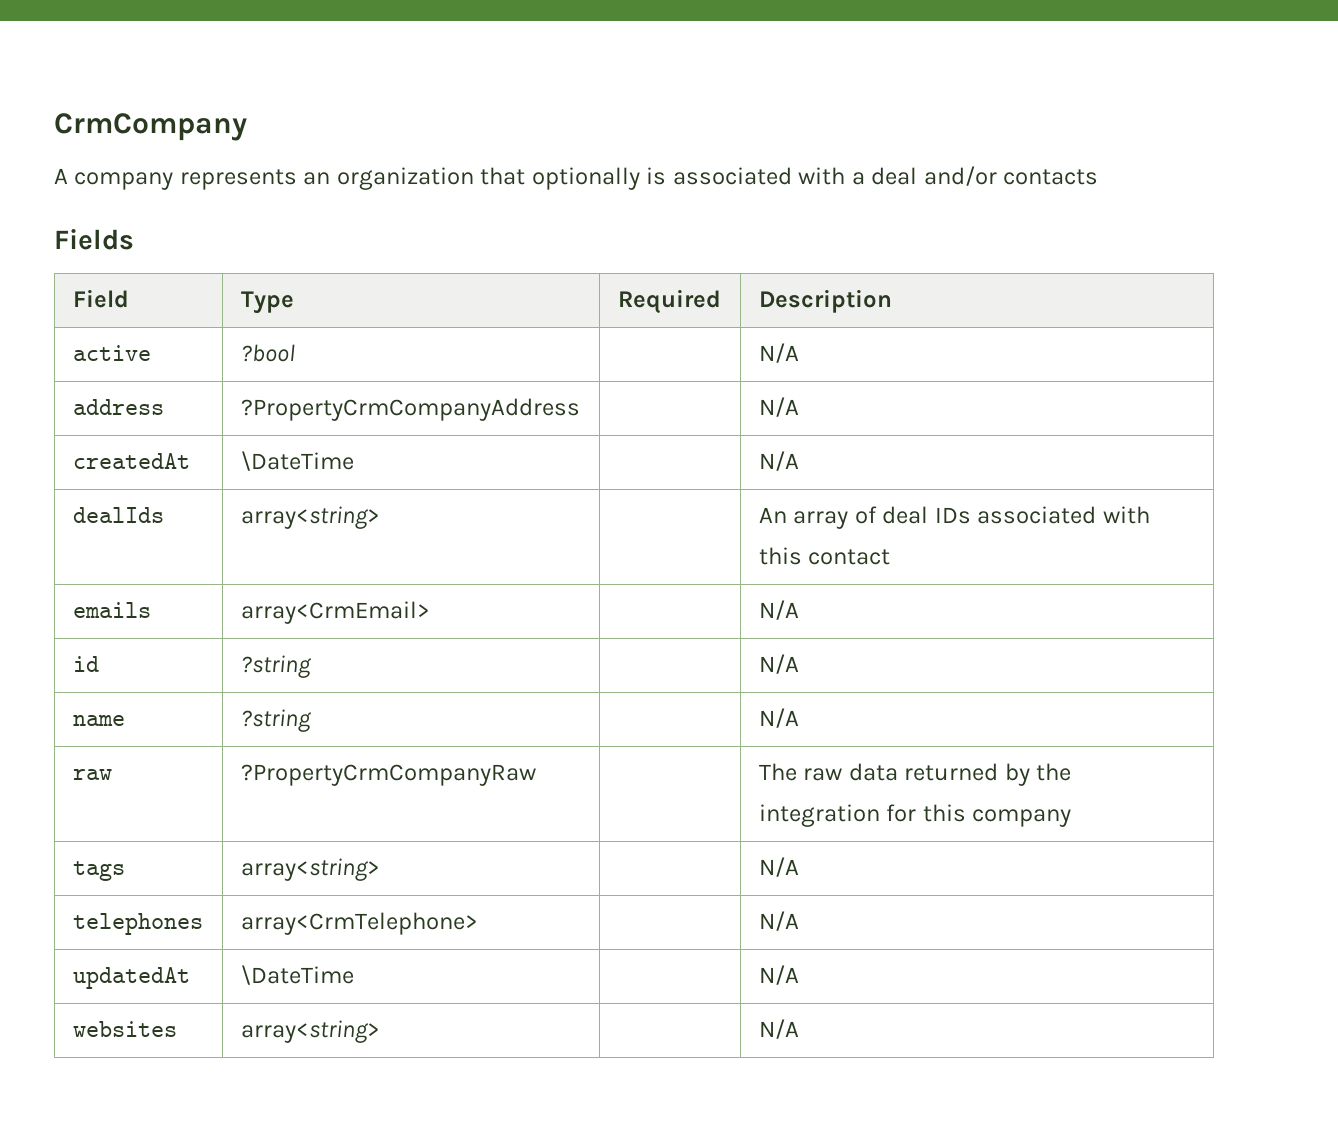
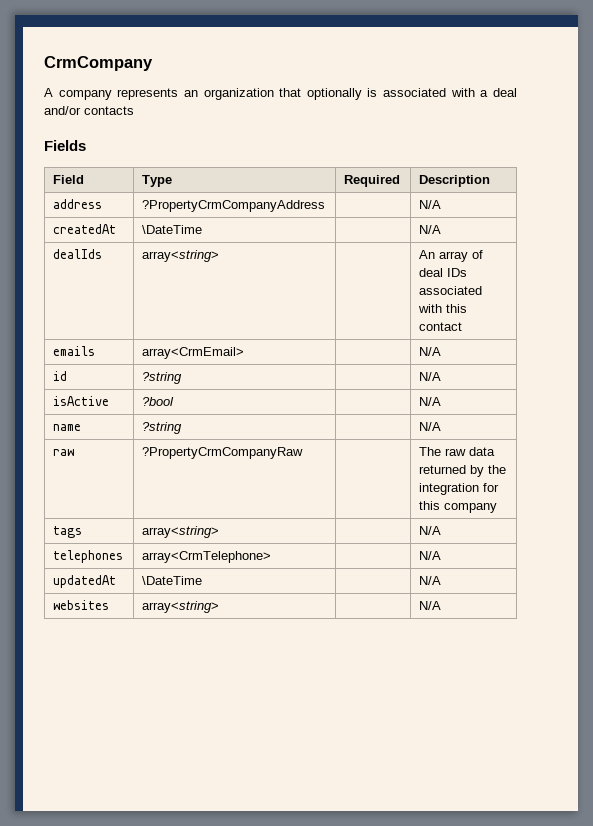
[72,345,151,361] [240,344,295,362] [758,343,799,363] // active | ?bool | | N/A -> (491, 181) none
(799, 664) none -> [53,396,110,406] [142,397,175,406] [419,397,442,406] // isActive | ?bool | | N/A

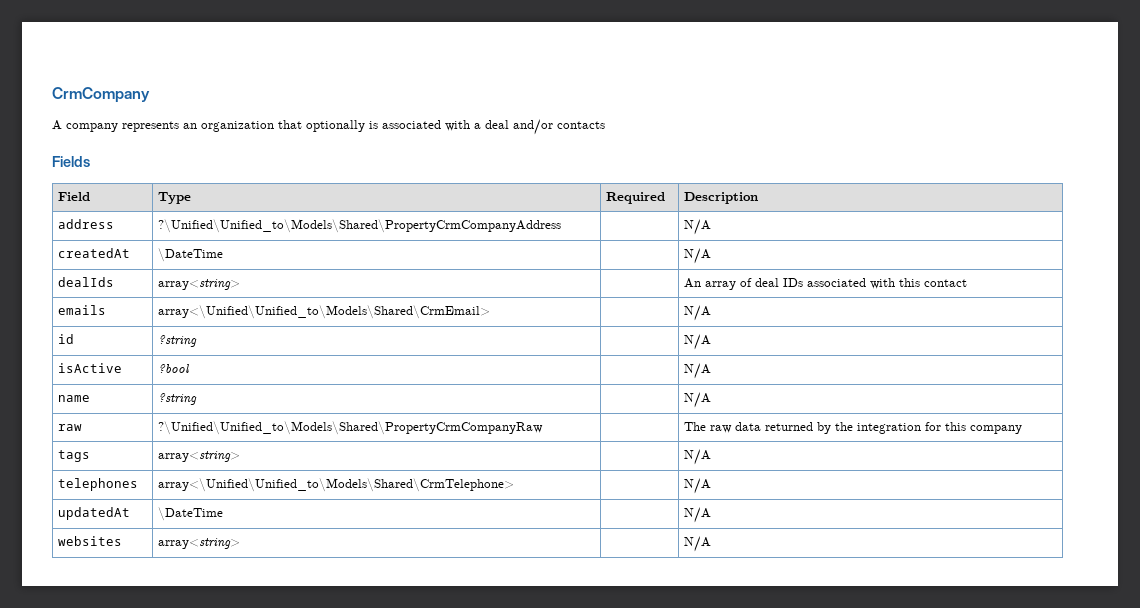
[142,200,326,212] ?PropertyCrmCompanyAddress -> [158,219,562,233] ?\Unified\Unified_to\Models\Shared\PropertyCrmCompanyAddress
[142,347,245,359] array<CrmEmail> -> [158,305,491,319] array<\Unified\Unified_to\Models\Shared\CrmEmail>
[142,447,304,459] ?PropertyCrmCompanyRaw -> [158,421,544,435] ?\Unified\Unified_to\Models\Shared\PropertyCrmCompanyRaw
[142,551,272,563] array<CrmTelephone> -> [158,478,515,492] array<\Unified\Unified_to\Models\Shared\CrmTelephone>

